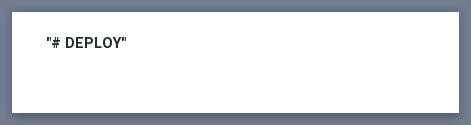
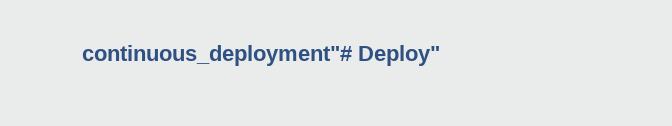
[46,37,126,48] "# DEPLOY" -> [82,45,440,66] continuous_deployment"# Deploy"

